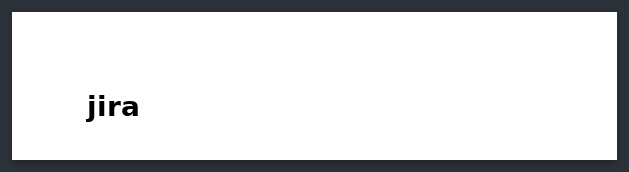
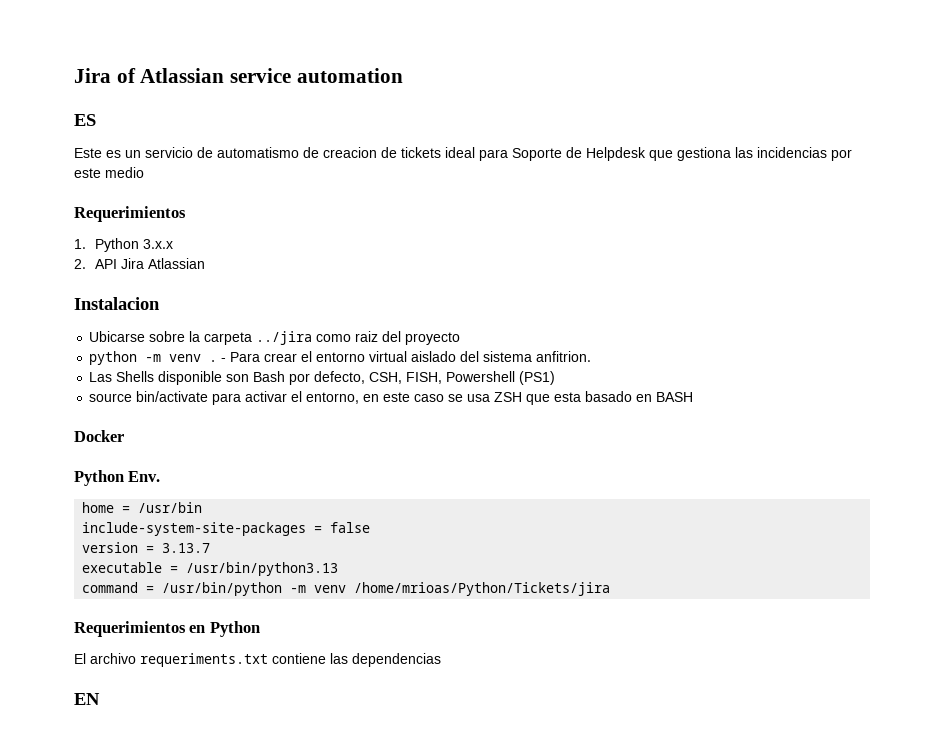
[86,95,140,122] jira -> [74,68,403,83] [74,114,96,126] [74,147,852,161] [74,167,144,178] [74,206,186,222] [74,238,174,252] [74,258,206,269] [74,297,160,310] [89,331,461,345] [89,351,592,365] [89,371,556,385] [89,391,694,405] [74,430,124,442] [74,470,161,486] [82,502,203,513] [82,522,371,536] [82,542,211,553] [82,562,339,576] [82,582,611,596] [74,621,260,637] [74,653,441,667] [74,693,100,705] Jira of Atlassian service automation // ES // Este es un servicio de automatismo de creacion de tickets ideal para Soporte de Helpdesk que gestiona las incidencias por este medio // Requerimientos // 1. Python 3.x.x // 2. API Jira Atlassian // Instalacion // Ubicarse sobre la carpeta ../jira como raiz del proyecto // python -m venv . - Para crear el entorno virtual aislado del sistema anfitrion. // Las Shells disponible son Bash por defecto, CSH, FISH, Powershell (PS1) // source bin/activate para activar el entorno, en este caso se usa ZSH que esta basado en BASH // Docker // Python Env. // home = /usr/bin // include-system-site-packages = false // version = 3.13.7 // executable = /usr/bin/python3.13 // command = /usr/bin/python -m venv /home/mrioas/Python/Tickets/jira // Requerimientos en Python // El archivo requeriments.txt contiene las dependencias // EN

